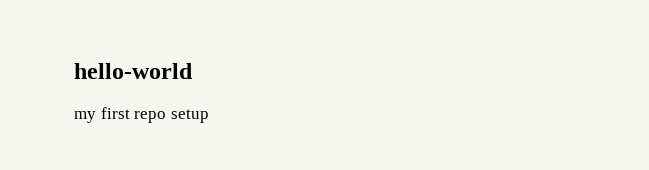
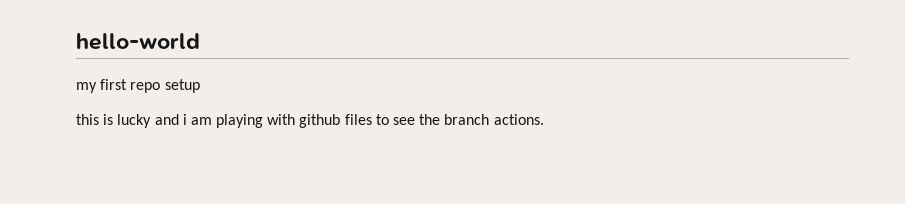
(209, 116) none -> [76,114,544,128] // this is lucky and i am playing with github files to see the branch actions.

